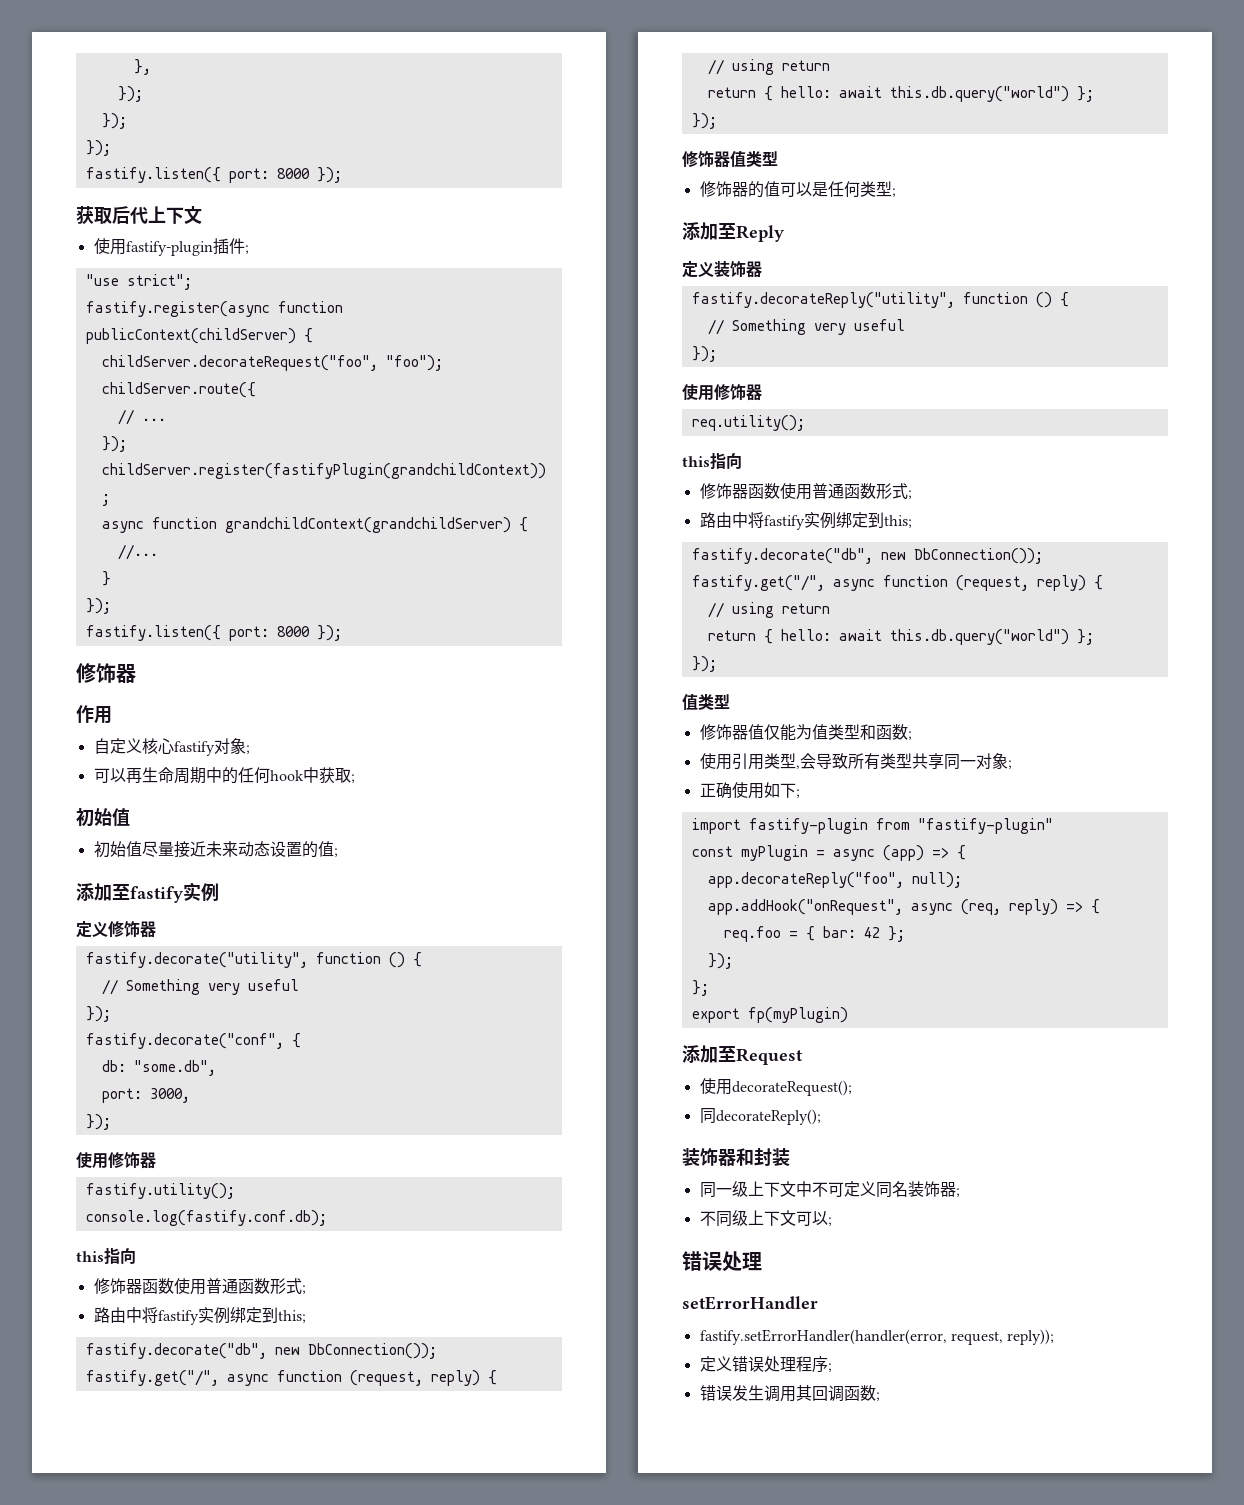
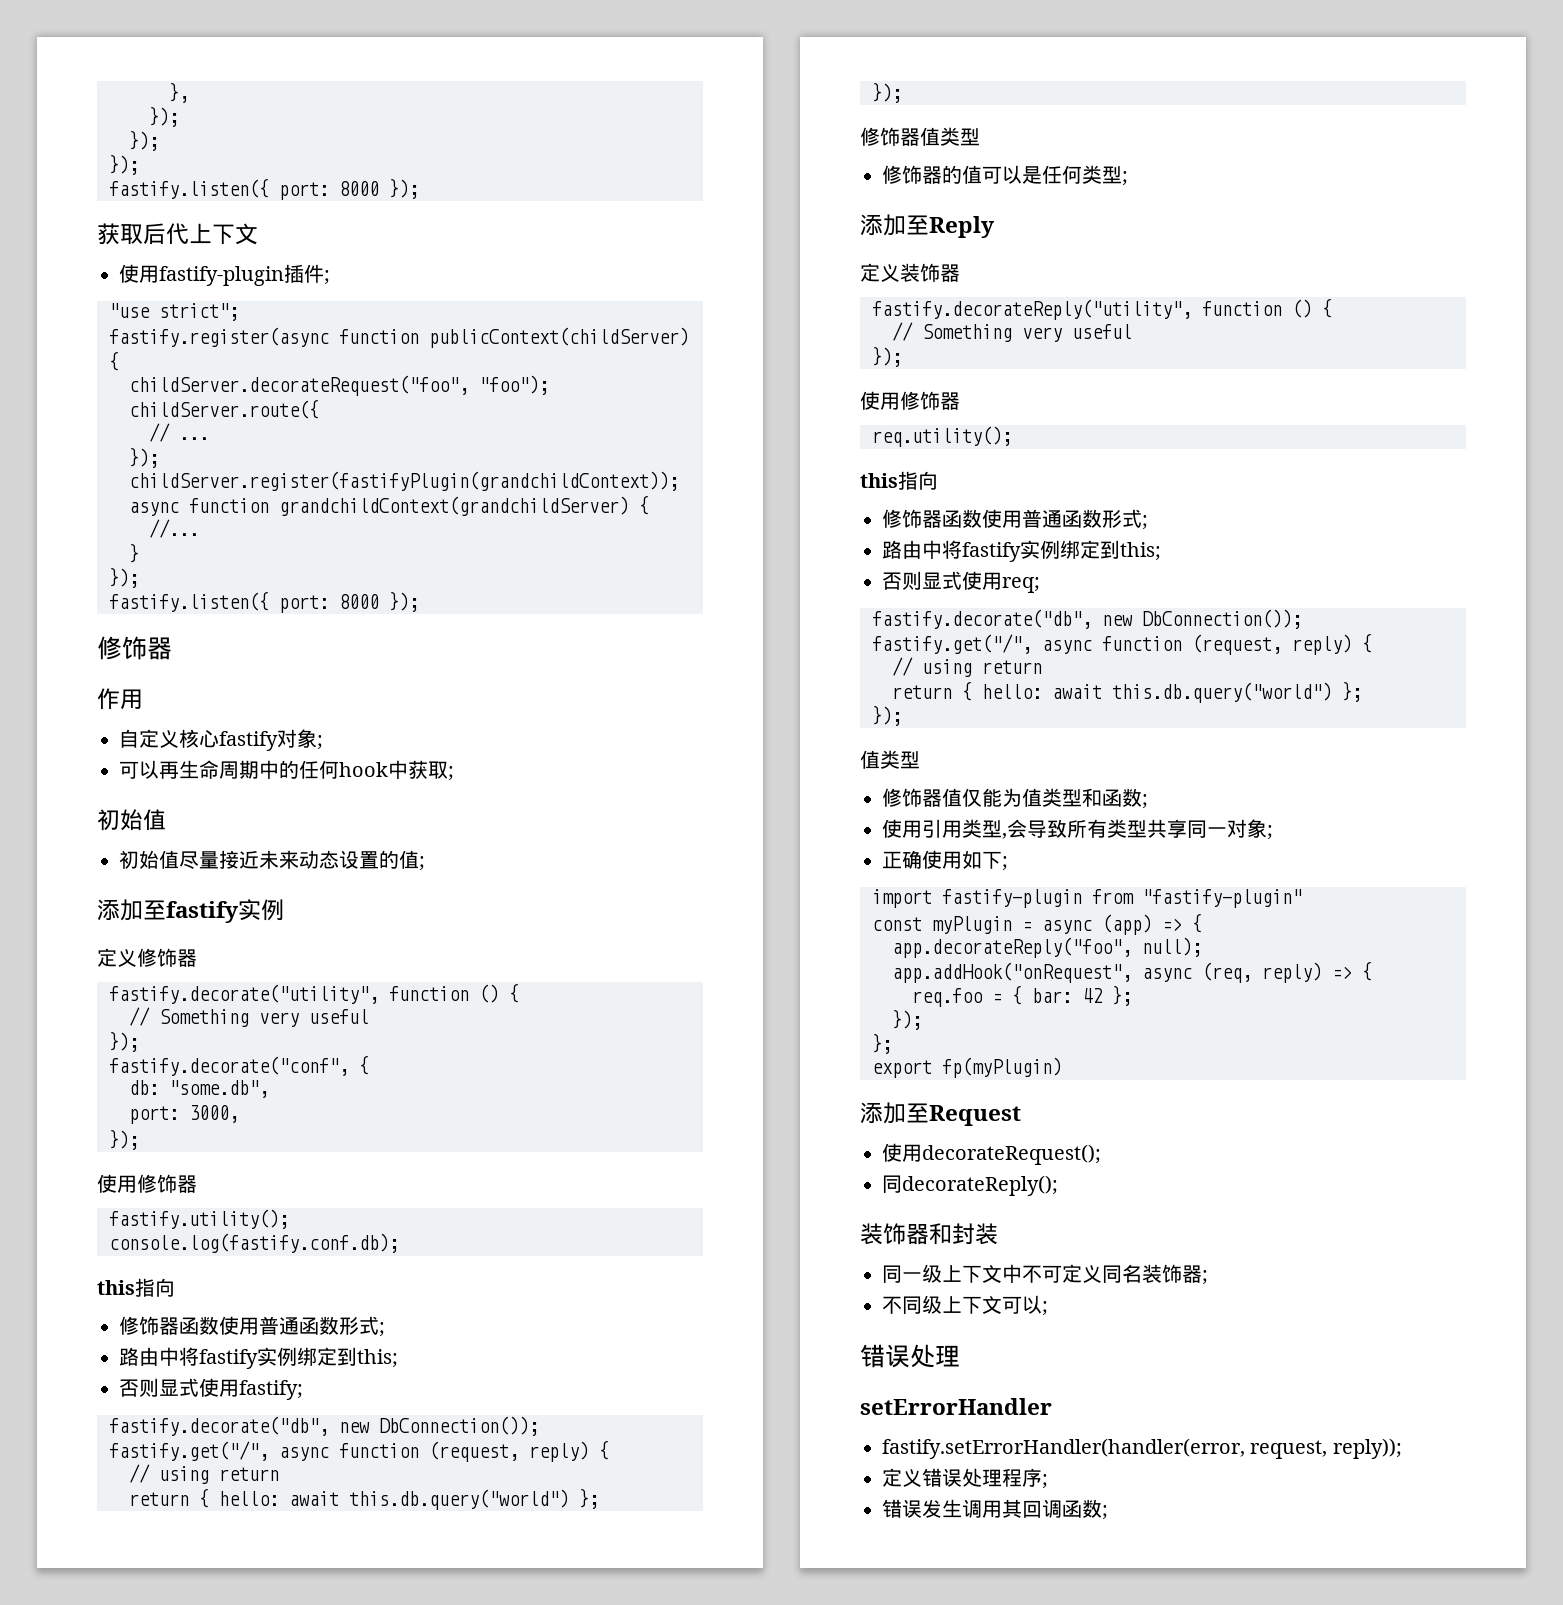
(306, 1316) none -> [119,1378,303,1400] // 否则显式使用fastify;
(912, 521) none -> [882,571,1040,593] // 否则显式使用req;

